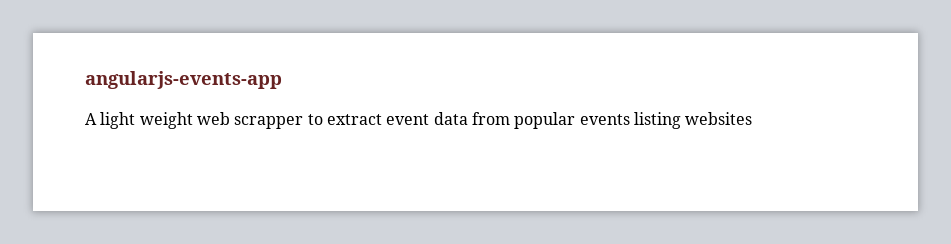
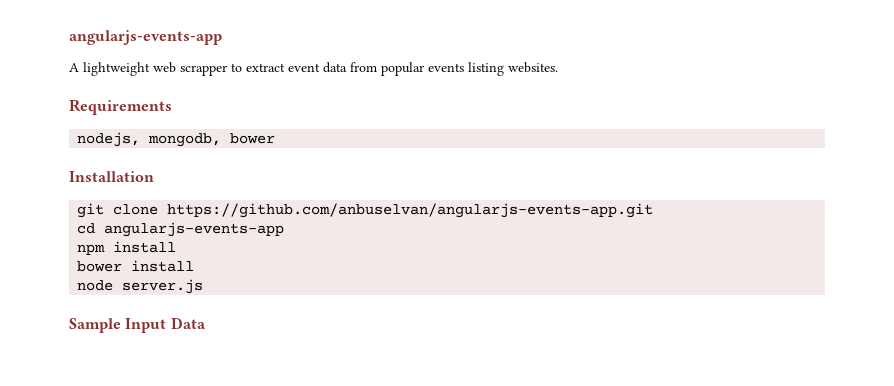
[100,112,193,129] light weight -> [83,62,150,76] lightweight
[685,112,753,125] websites -> [508,62,558,73] [69,99,172,115] [77,132,276,147] [69,171,154,182] [77,203,654,218] [77,222,285,237] [77,241,177,255] [77,260,195,272] [77,279,204,294] [69,317,206,333] websites. // Requirements // nodejs, mongodb, bower // Installation // git clone https://github.com/anbuselvan/angularjs-events-app.git // cd angularjs-events-app // npm install // bower install // node server.js // Sample Input Data

